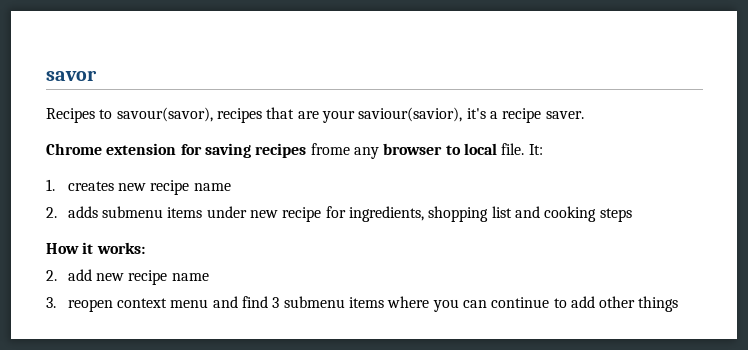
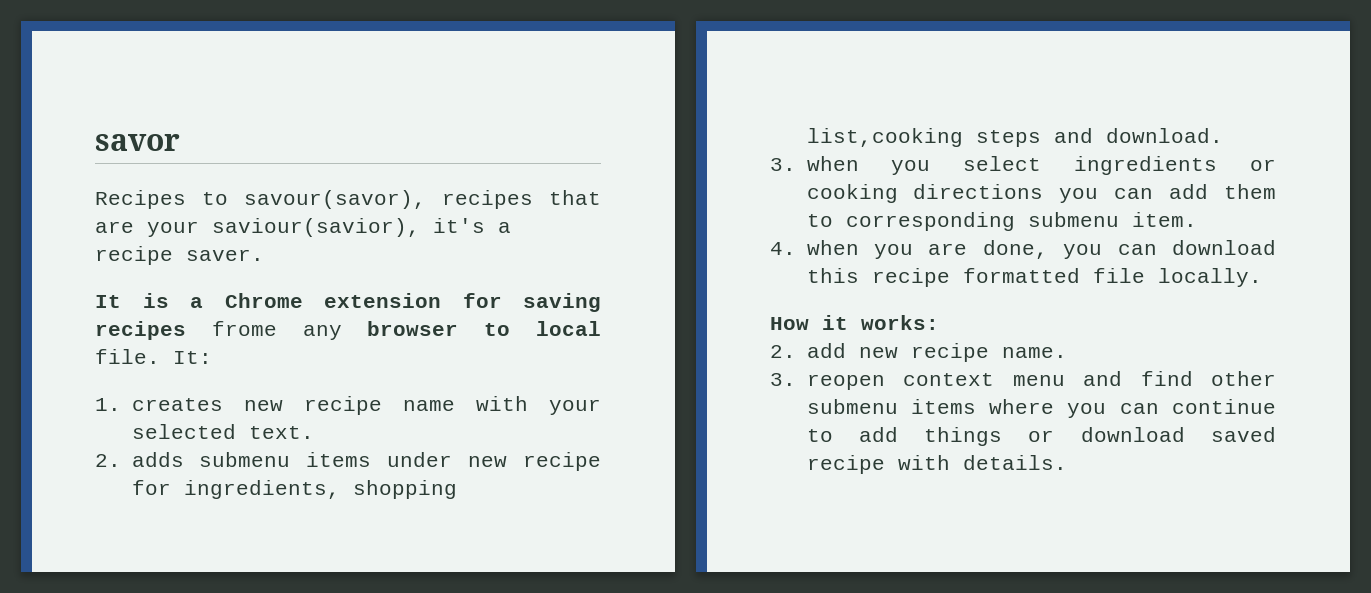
(584, 115) none -> [95,293,203,308] It is a
(231, 187) none -> [475,396,601,415] [131,424,314,439] with your selected text.
[491,206,632,222] list and cooking steps -> [806,128,1223,147] [770,156,1276,175] [806,184,1276,203] [806,212,1197,231] [770,240,1276,259] [806,268,1262,287] list,cooking steps and download. // 3. when you select ingredients or cooking directions you can add them to corresponding submenu item. // 4. when you are done, you can download this recipe formatted file locally.
[171,273,209,281] name -> [1001,347,1067,358] name.
[272,297,280,308] 3 -> [1211,371,1276,386] other
[599,296,679,312] other things -> [924,427,1276,446] [806,455,1067,474] things or download saved recipe with details.

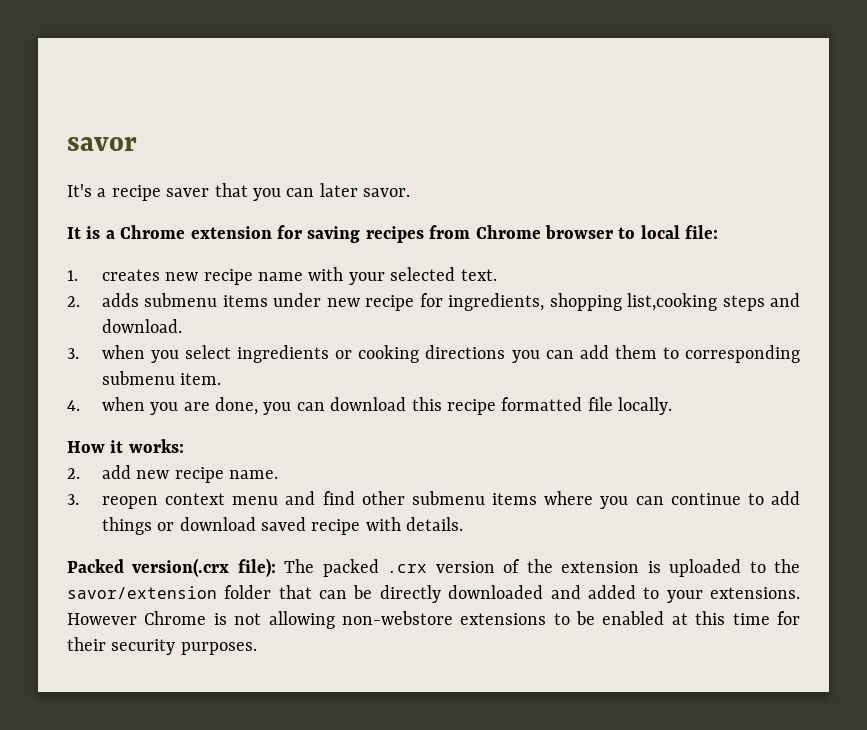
[95,190,601,209] [95,218,511,237] [95,246,264,265] Recipes to savour(savor), recipes that are your saviour(savior), it's a recipe saver. -> [67,183,411,201] It's a recipe saver that you can later savor.
[211,321,342,340] frome any -> [429,225,541,239] from Chrome
[95,349,212,364] file. It: -> [685,225,719,239] file:
(1067, 462) none -> [67,558,800,577] [67,585,801,603] [67,611,800,629] [67,637,257,655] // Packed version(.crx file): The packed .crx version of the extension is uploaded to the savor/extension folder that can be directly downloaded and added to your extensions. However Chrome is not allowing non-webstore extensions to be enabled at this time for their security purposes.

